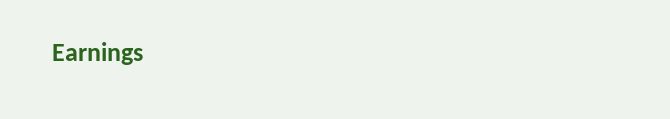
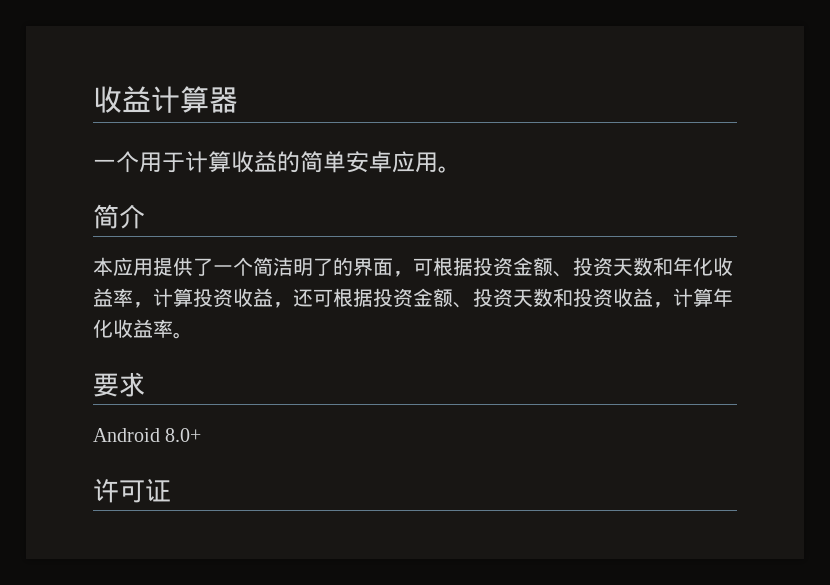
[52,42,143,65] Earnings -> [93,86,238,113] [93,151,461,173] [93,204,145,229] [93,257,733,277] [93,288,733,308] [93,319,193,339] [93,372,145,397] [93,428,202,442] [93,478,171,503] 收益计算器 // 一个用于计算收益的简单安卓应用。 // 简介 // 本应用提供了一个简洁明了的界面，可根据投资金额、投资天数和年化收益率，计算投资收益，还可根据投资金额、投资天数和投资收益，计算年化收益率。 // 要求 // Android 8.0+ // 许可证

